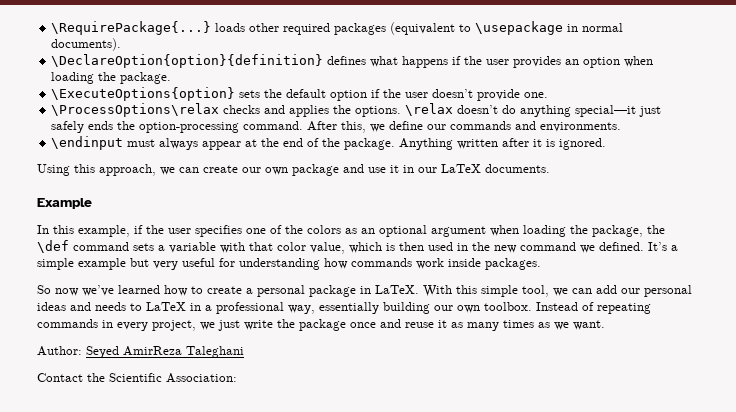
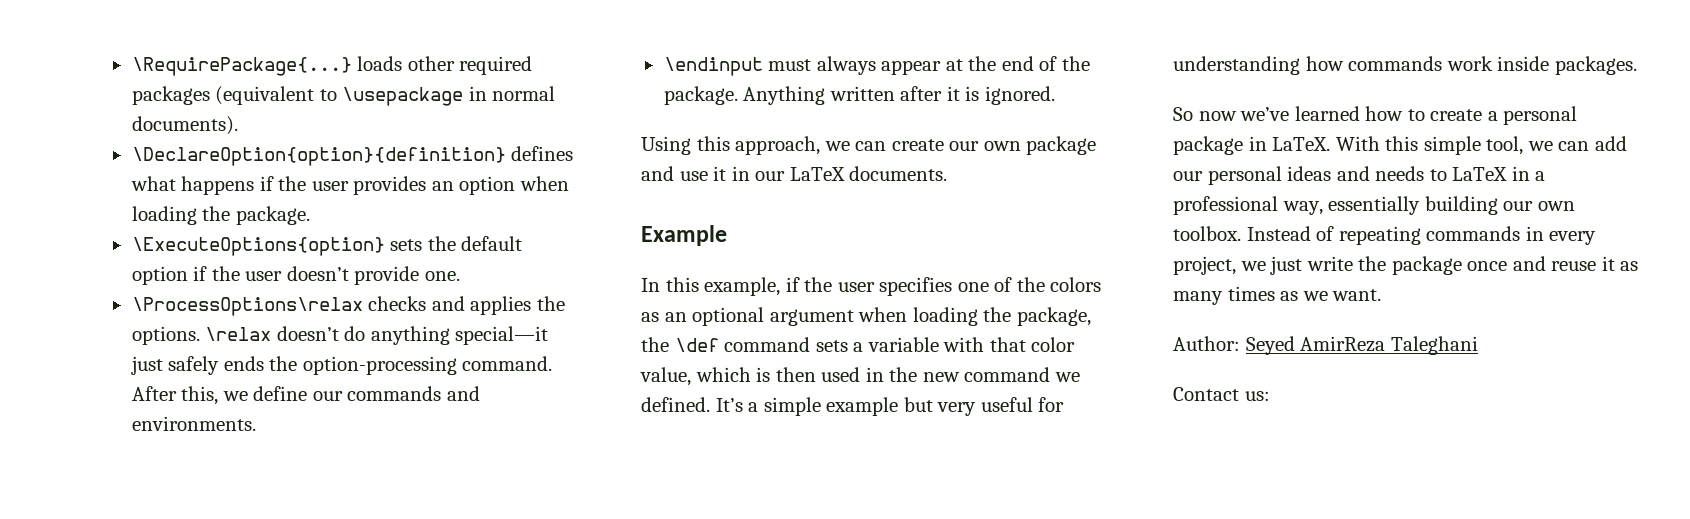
[87,373,237,383] the Scientific Association: -> [1244,391,1270,401] us:

